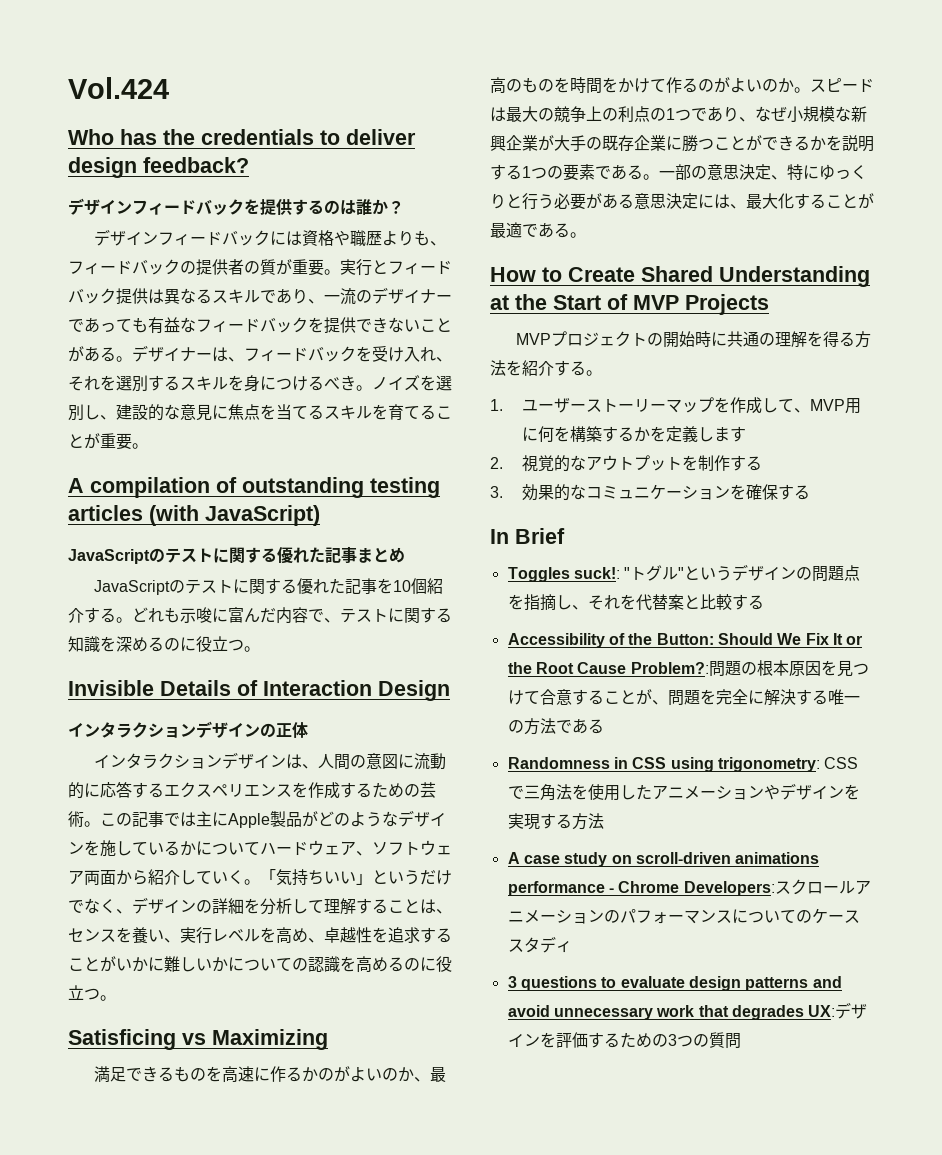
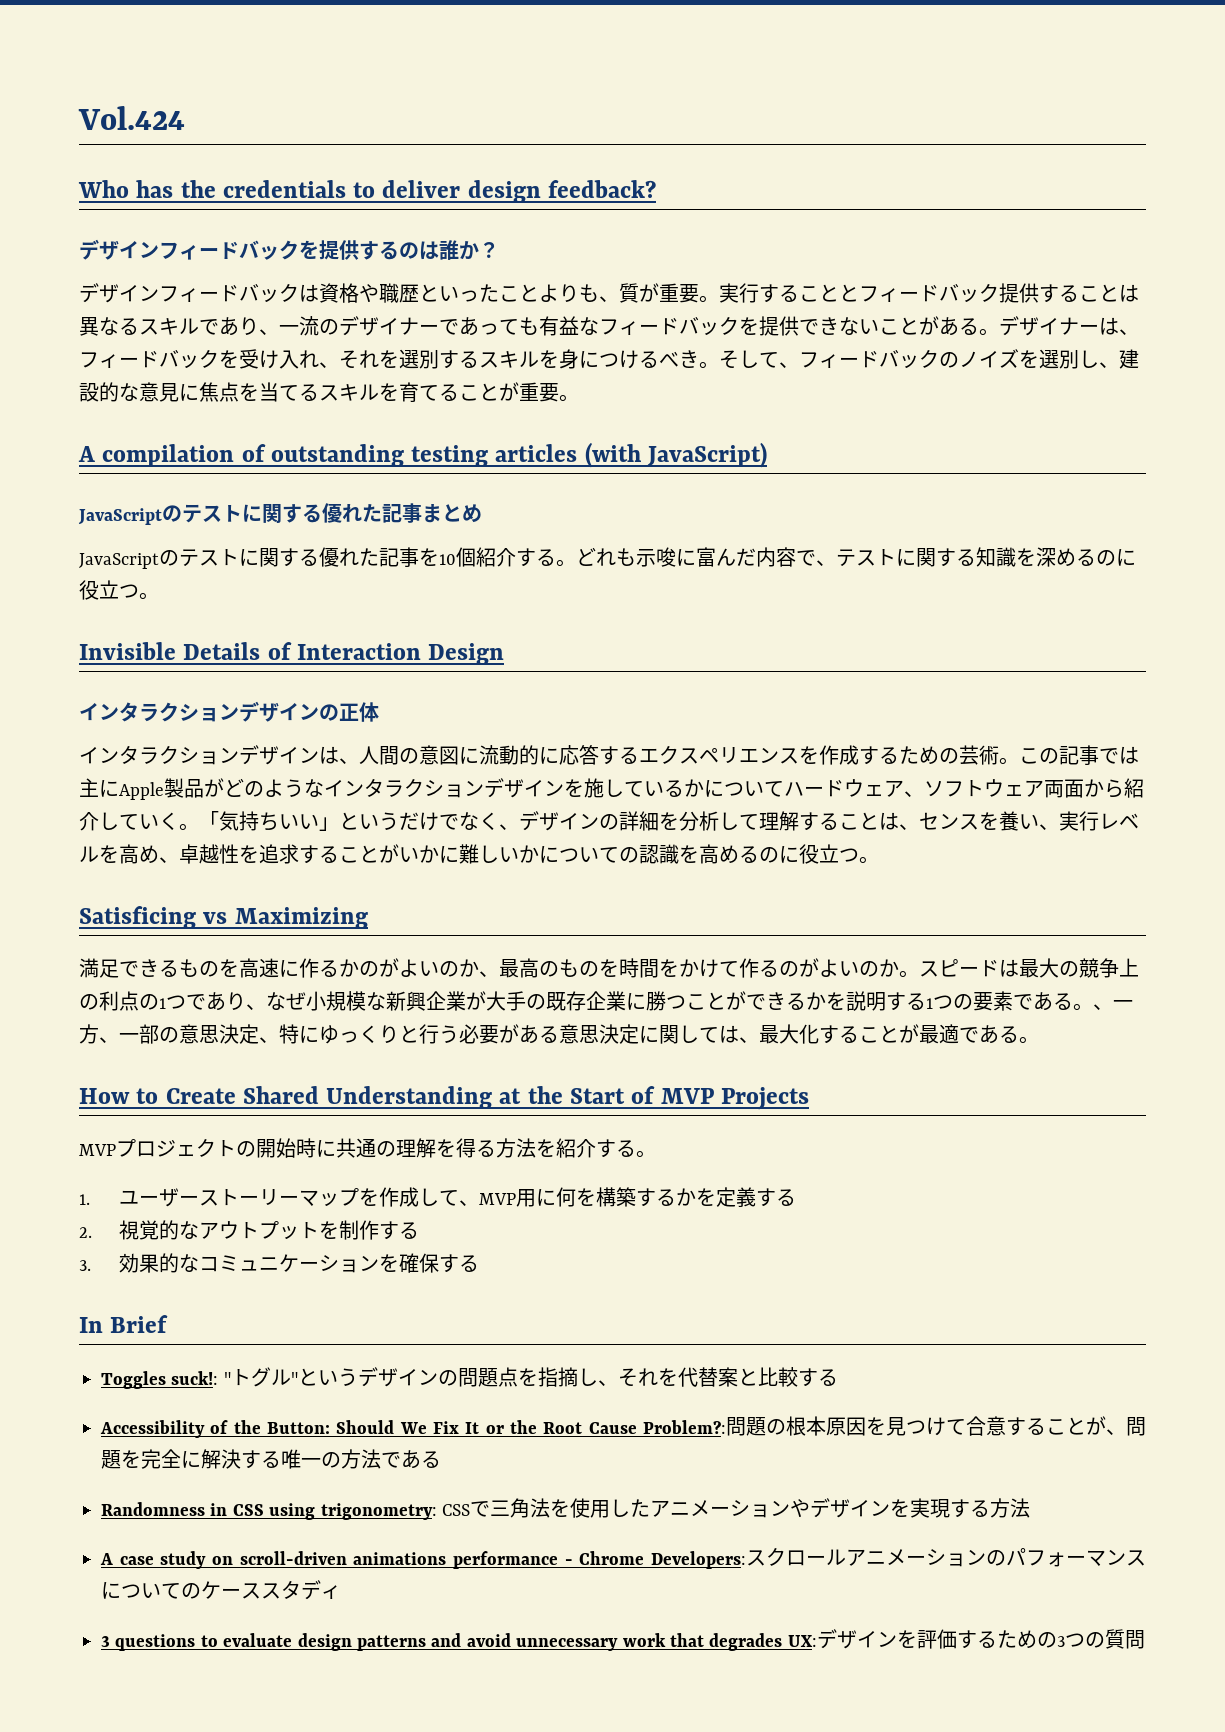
[270,231,287,245] に -> (299, 292) none
[382,230,447,246] [68,259,260,276] よりも、フィードバックの提供者の -> [419,284,619,303] といったことよりも、
(372, 267) none -> [759,284,839,303] すること
(148, 296) none -> [1039,284,1119,303] すること
(372, 388) none -> [719,349,959,369] そして、フィードバックの
(398, 819) none -> [324,778,484,798] インタラクション
(659, 177) none -> [1093,1000,1133,1010] [79,1024,119,1044] 、一方、
(714, 201) none -> [659,1025,719,1044] 関して
[697,426,746,442] します -> [755,1188,796,1207] する

